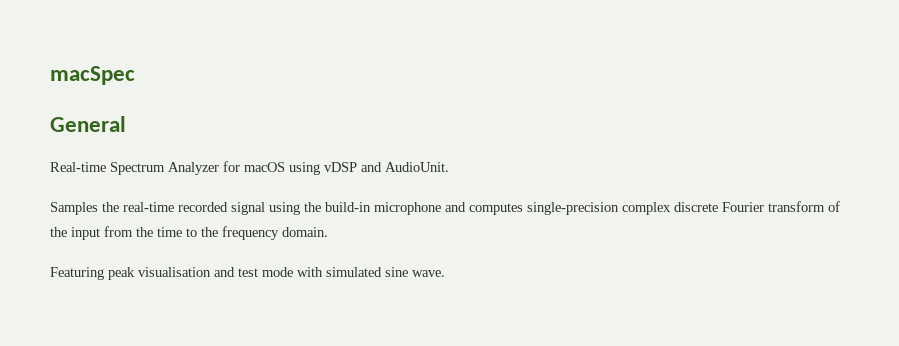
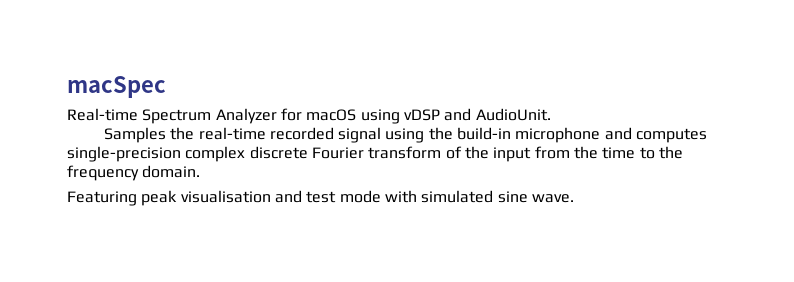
[50,116,126,132] // General -> (166, 87) none

